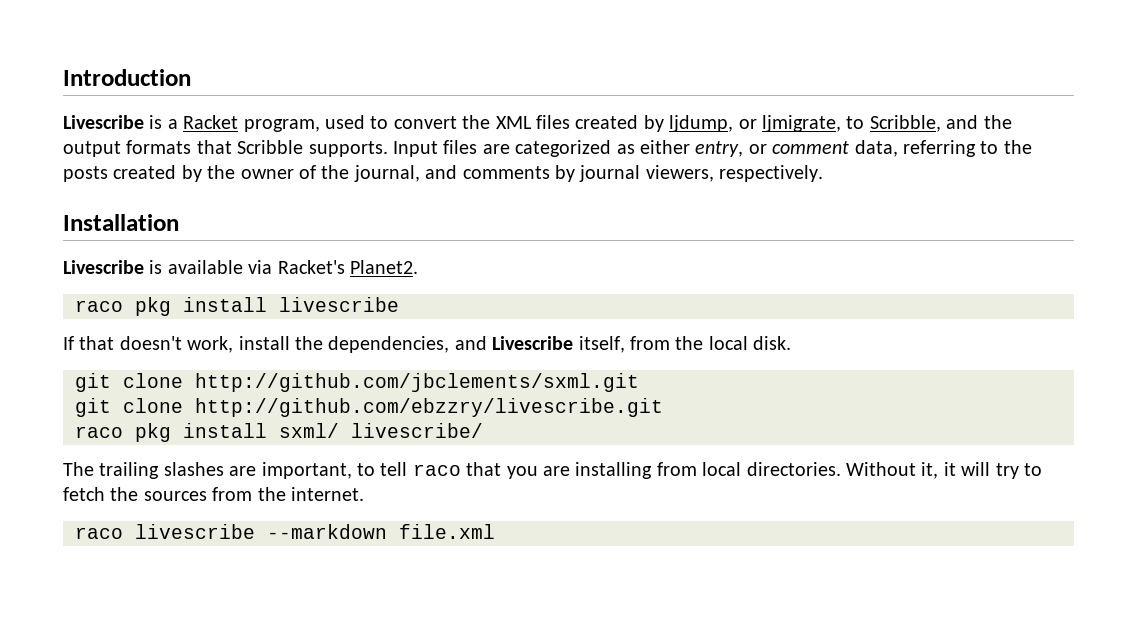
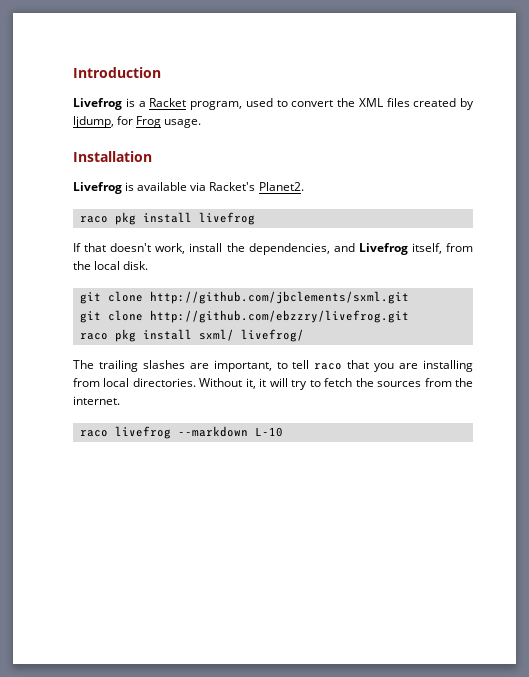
[63,115,144,129] Livescribe -> [73,98,122,110] Livefrog
[738,115,1012,132] [63,140,1032,157] [63,165,824,182] or ljmigrate, to Scribble, and the output formats that Scribble supports. Input files are categorized as either entry, or comment data, referring to the posts created by the owner of the journal, and comments by journal viewers, respectively. -> [117,116,202,128] for Frog usage.
[63,260,144,274] Livescribe -> [73,182,122,194] Livefrog
[279,297,399,312] livescribe -> [198,212,255,225] livefrog
[492,336,574,350] Livescribe -> [358,243,408,255] Livefrog
[195,398,663,417] http://github.com/ebzzry/livescribe.git -> [149,310,409,323] http://github.com/ebzzry/livefrog.git
[351,423,483,438] livescribe/ -> [240,329,304,342] livefrog/
[135,524,495,539] livescribe --markdown file.xml -> [114,426,283,439] livefrog --markdown L-10

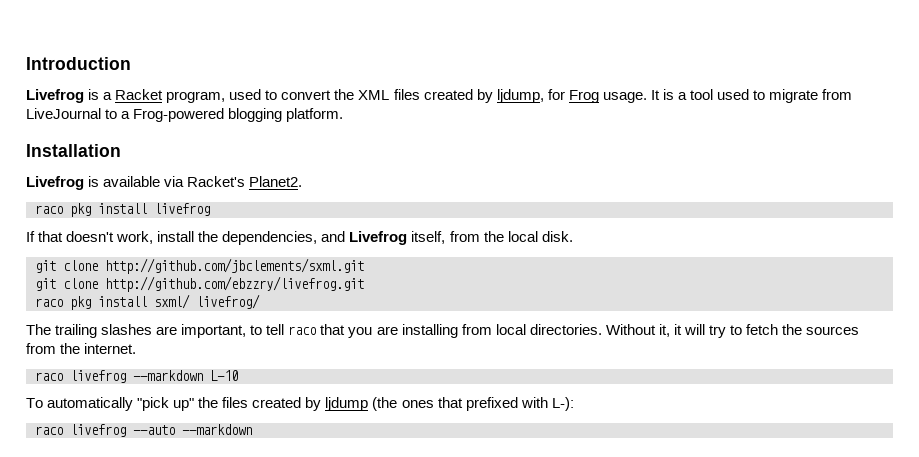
(202, 123) none -> [650,89,853,103] [26,108,344,122] It is a tool used to migrate from LiveJournal to a Frog-powered blogging platform.
(283, 432) none -> [26,397,574,411] [35,424,252,437] // To automatically "pick up" the files created by ljdump (the ones that prefixed with L-): // raco livefrog --auto --markdown

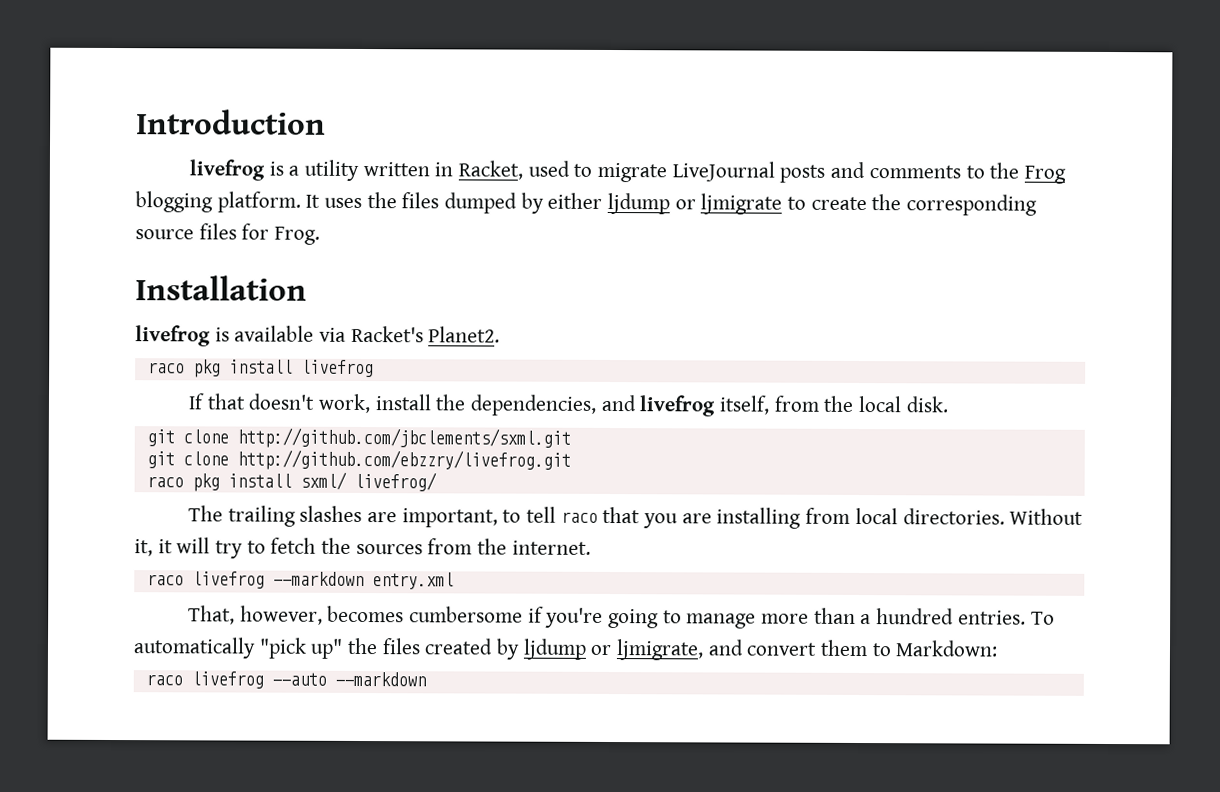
[26,89,853,103] [26,108,344,122] Livefrog is a Racket program, used to convert the XML files created by ljdump, for Frog usage. It is a tool used to migrate from LiveJournal to a Frog-powered blogging platform. -> [189,159,1066,184] [135,191,1038,216] [135,223,321,245] livefrog is a utility written in Racket, used to migrate LiveJournal posts and comments to the Frog blogging platform. It uses the files dumped by either ljdump or ljmigrate to create the corresponding source files for Frog.
[26,176,84,190] Livefrog -> [135,325,211,347] livefrog
[349,231,408,245] Livefrog -> [639,395,717,417] livefrog
[210,370,238,381] L-10 // -> [371,572,454,590] [188,605,1026,629] entry.xml // That, however, becomes cumbersome if you're going to manage more than a hundred entries.
[372,397,574,411] (the ones that prefixed with L-): -> [590,639,999,661] or ljmigrate, and convert them to Markdown:

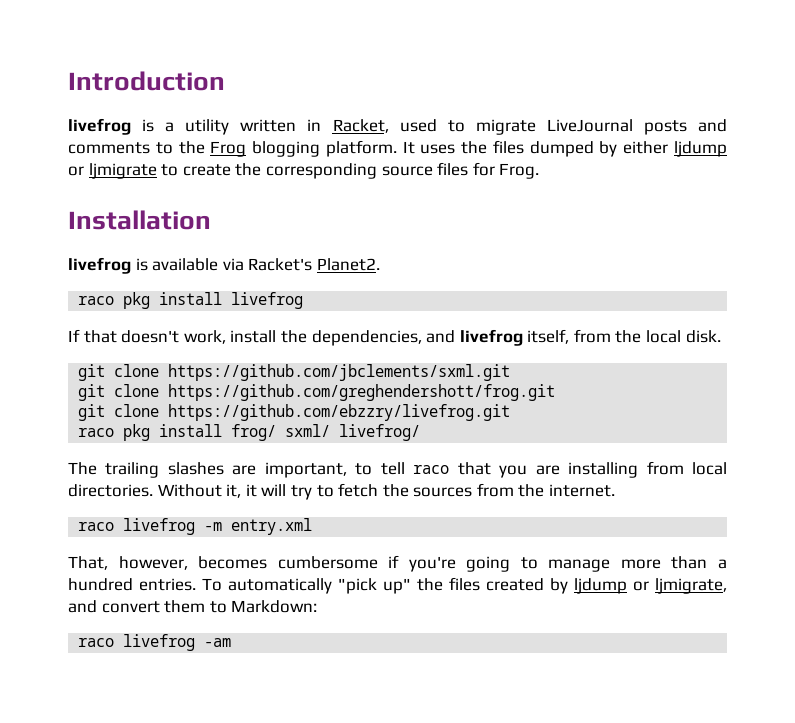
[236,427,571,449] [146,449,571,471] [146,473,292,492] http://github.com/jbclements/sxml.git // git clone http://github.com/ebzzry/livefrog.git // raco pkg install -> [168,364,511,381] [78,384,556,401] [78,404,511,421] [78,424,277,441] https://github.com/jbclements/sxml.git // git clone https://github.com/greghendershott/frog.git // git clone https://github.com/ebzzry/livefrog.git // raco pkg install frog/
[272,571,364,587] --markdown -> [204,522,223,531] -m
[271,671,426,687] --auto --markdown -> [204,638,232,647] -am

